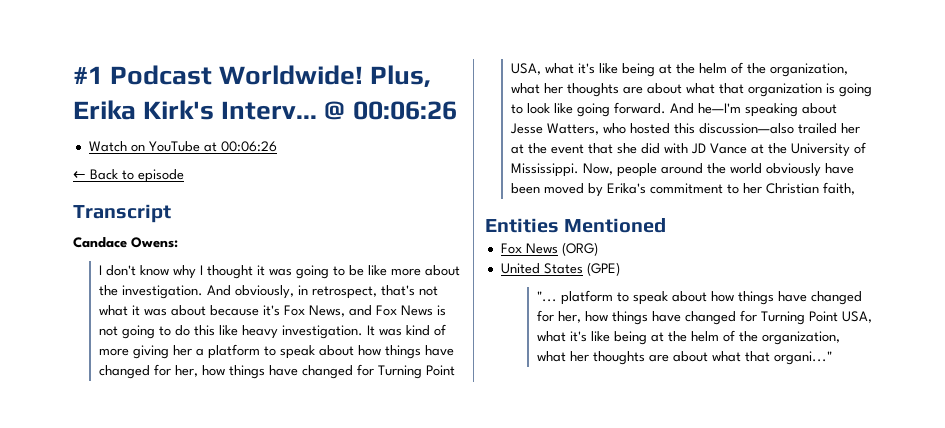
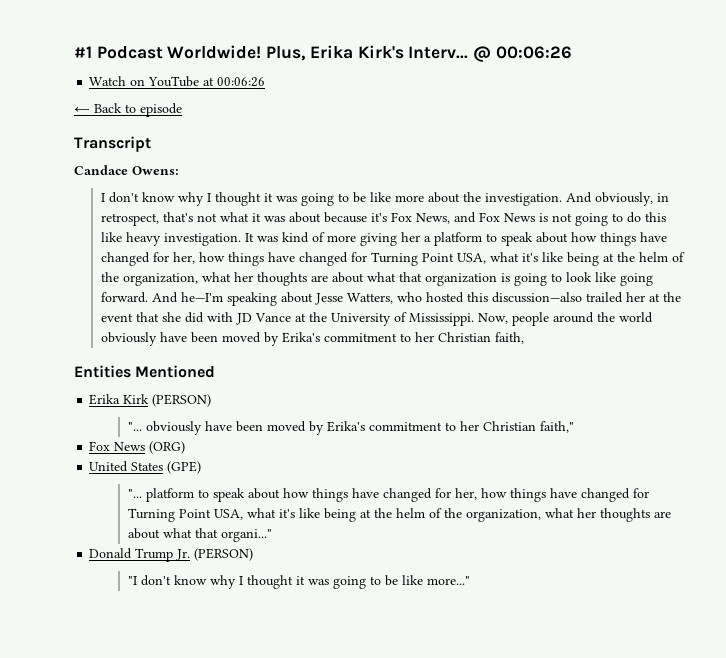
(667, 225) none -> [89,394,212,407] [127,421,574,435] // Erika Kirk (PERSON) // "... obviously have been moved by Erika's commitment to her Christian faith,"
(832, 358) none -> [89,548,254,562] [127,575,470,589] // Donald Trump Jr. (PERSON) // "I don't know why I thought it was going to be like more..."

